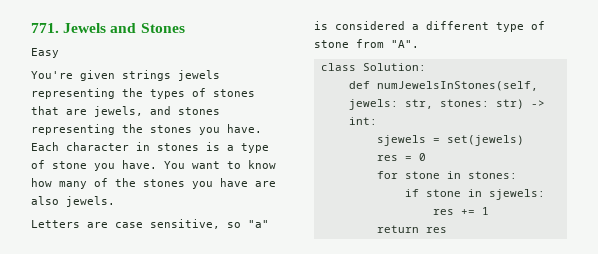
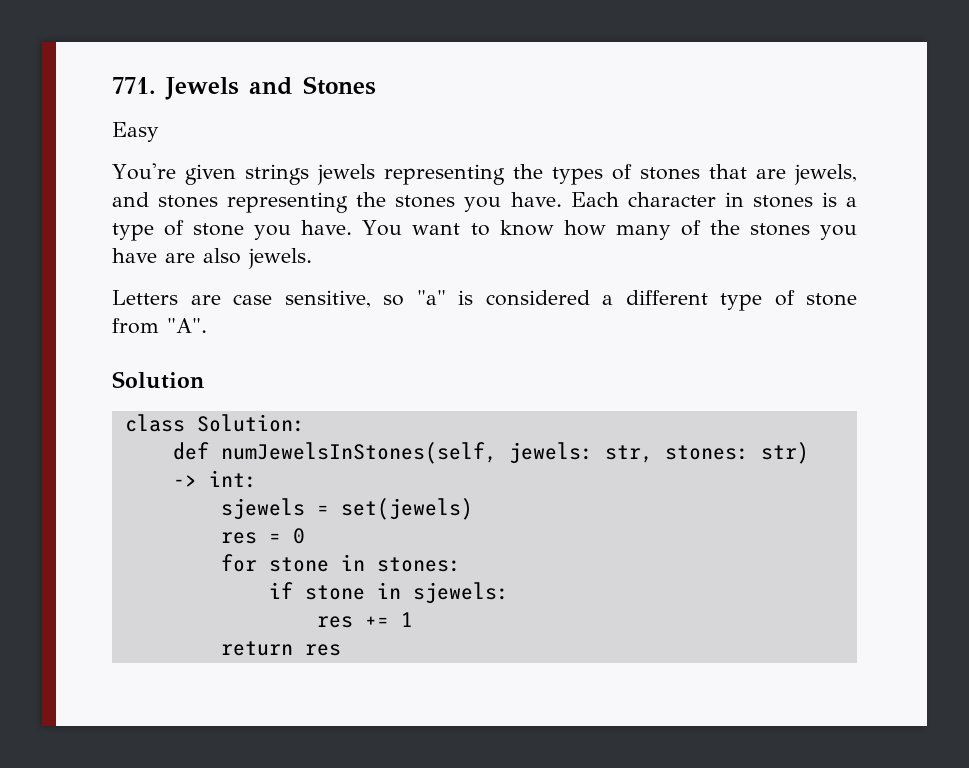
(419, 44) none -> [112,371,205,389] // Solution

